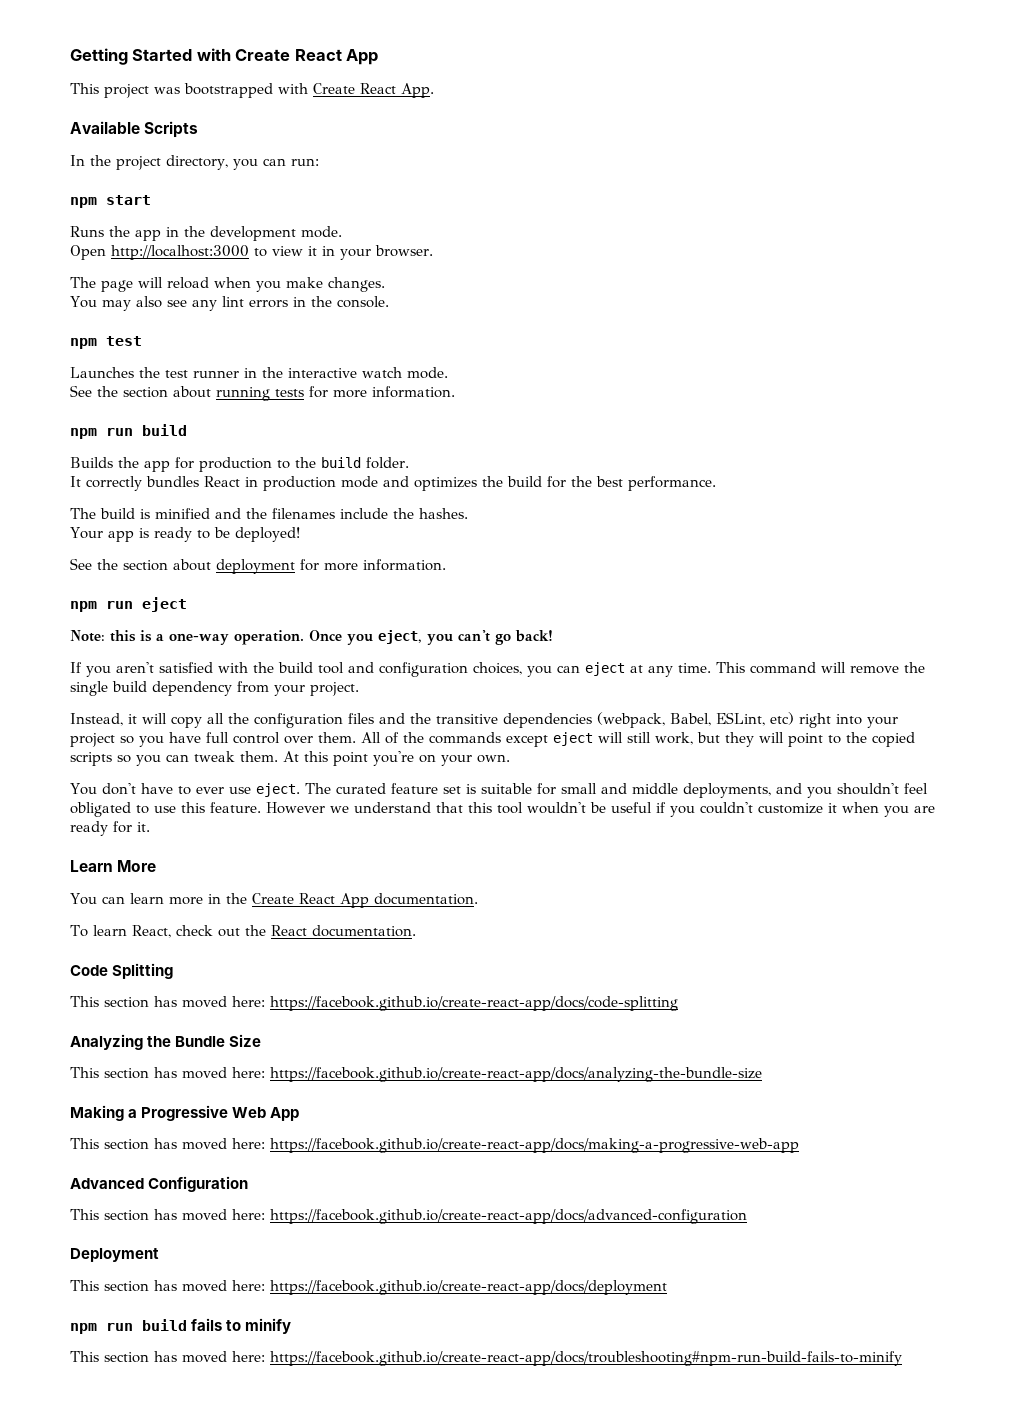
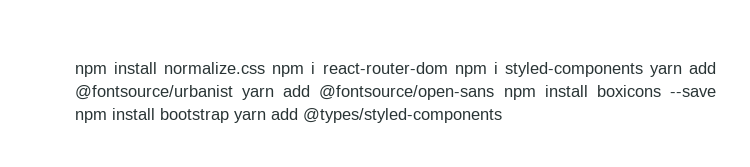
[70,48,379,65] [70,83,434,98] [70,121,199,138] [70,155,319,170] [70,195,151,208] [70,226,342,241] [70,245,433,260] [70,277,385,292] [70,296,389,311] [70,336,142,349] [70,367,448,379] [70,385,455,401] [70,424,187,439] [70,457,409,472] [70,476,716,491] [70,508,468,519] [70,527,300,542] [70,558,446,574] [70,597,187,612] [70,630,553,645] [70,662,925,677] [70,681,359,696] [70,712,898,728] [70,732,915,747] [70,751,510,766] [70,783,928,798] [70,802,935,817] [70,821,150,836] [70,860,157,872] [70,893,478,908] [70,925,416,938] [70,963,174,979] [70,996,678,1011] [70,1034,262,1050] [70,1067,762,1082] [70,1105,300,1121] [70,1138,799,1153] [70,1176,249,1192] [70,1209,747,1224] [70,1248,159,1262] [70,1280,667,1295] [70,1318,292,1334] [70,1351,902,1366] Getting Started with Create React App // This project was bootstrapped with Create React App. // Available Scripts // In the project directory, you can run: // npm start // Runs the app in the development mode. // Open http://localhost:3000 to view it in your browser. // The page will reload when you make changes. // You may also see any lint errors in the console. // npm test // Launches the test runner in the interactive watch mode. // See the section about running tests for more information. // npm run build // Builds the app for production to the build folder. // It correctly bundles React in production mode and optimizes the build for the best performance. // The build is minified and the filenames include the hashes. // Your app is ready to be deployed! // See the section about deployment for more information. // npm run eject // Note: this is a one-way operation. Once you eject, you can't go back! // If you aren't satisfied with the build tool and configuration choices, you can eject at any time. This command will remove the single build dependency from your project. // Instead, it will copy all the configuration files and the transitive dependencies (webpack, Babel, ESLint, etc) right into your project so you have full control over them. All of the commands except eject will still work, but they will point to the copied scripts so you can tweak them. At this point you're on your own. // You don't have to ever use eject. The curated feature set is suitable for small and middle deployments, and you shouldn't feel obligated to use this feature. However we understand that this tool wouldn't be useful if you couldn't customize it when you are ready for it. // Learn More // You can learn more in the Create React App documentation. // To learn React, check out the React documentation. // Code Splitting // This section has moved here: https://facebook.github.io/create-react-app/docs/code-splitting // Analyzing the Bundle Size // This section has moved here: https://facebook.github.io/create-react-app/docs/analyzing-the-bundle-size // Making a Progressive Web App // This section has moved here: https://facebook.github.io/create-react-app/docs/making-a-progressive-web-app // Advanced Configuration // This section has moved here: https://facebook.github.io/create-react-app/docs/advanced-configuration // Deployment // This section has moved here: https://facebook.github.io/create-react-app/docs/deployment // npm run build fails to minify // This section has moved here: https://facebook.github.io/create-react-app/docs/troubleshooting#npm-run-build-fails-to-minify -> [75,62,717,77] [75,85,716,100] [75,108,502,123] npm install normalize.css npm i react-router-dom npm i styled-components yarn add @fontsource/urbanist yarn add @fontsource/open-sans npm install boxicons --save npm install bootstrap yarn add @types/styled-components

